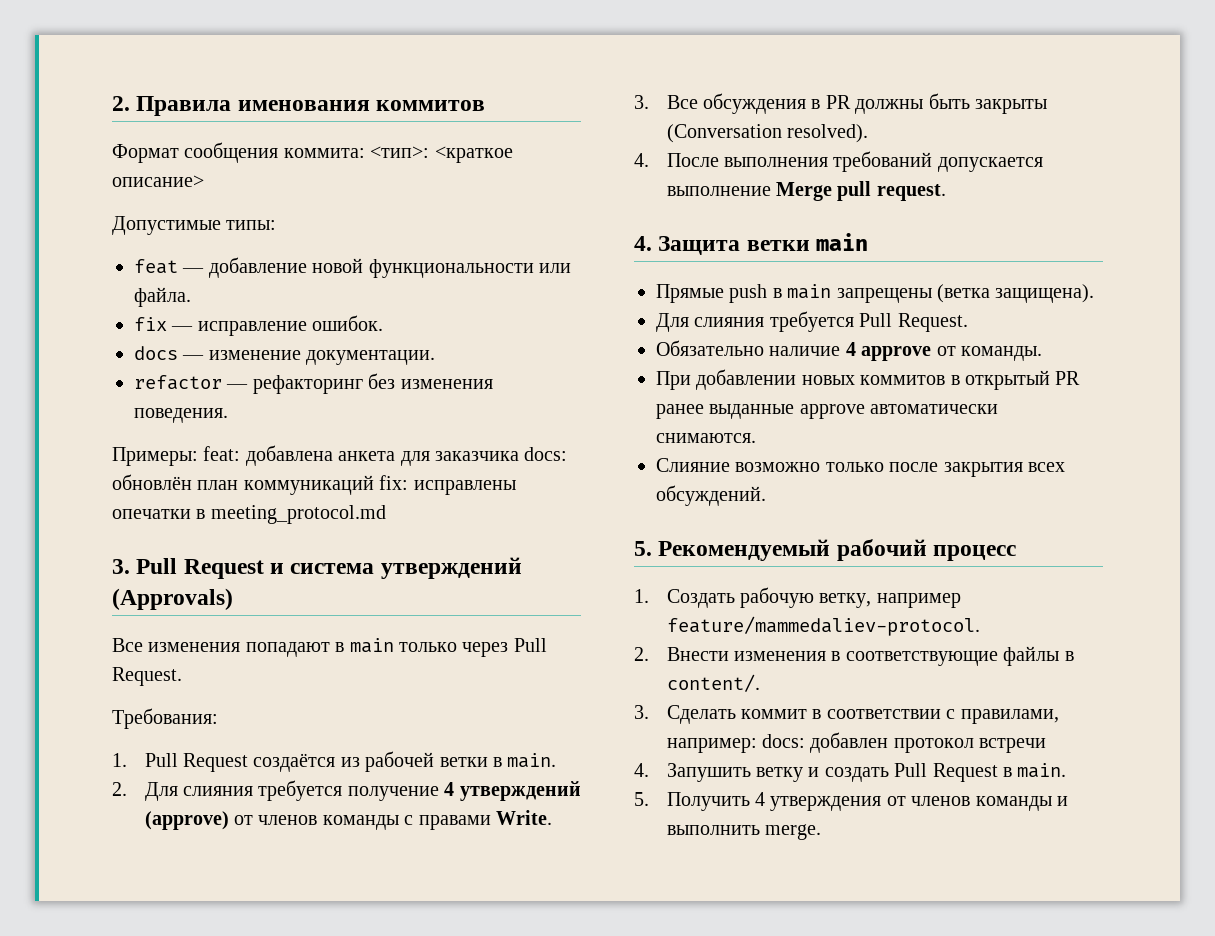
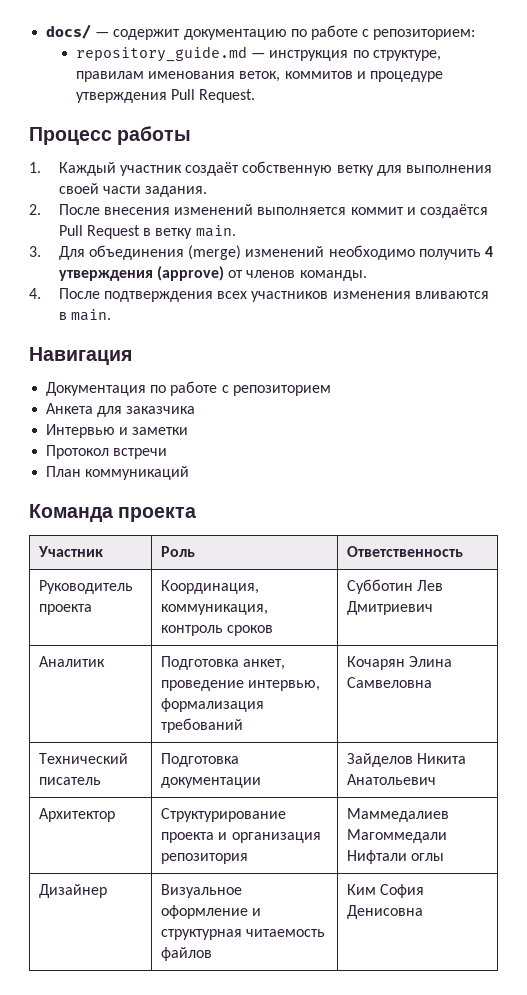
[112,96,486,116] [112,142,513,163] [112,175,204,187] [112,216,277,235] [134,257,571,278] [134,287,191,307] [134,315,384,336] [134,346,436,365] [134,373,493,394] [134,408,228,423] [112,445,568,466] [112,474,516,495] [112,505,386,524] [112,557,522,579] [112,588,233,610] [112,638,547,657] [112,667,182,686] [112,708,218,729] [112,751,557,772] [112,780,581,801] [144,810,552,830] [634,93,1047,114] [666,124,868,143] [634,151,1043,172] [666,181,946,201] [634,233,869,255] [656,284,1095,303] [656,311,968,332] [656,340,1042,361] [656,369,1081,390] [656,404,999,419] [656,433,756,443] [656,458,1065,477] [656,485,766,506] [634,539,1017,561] [634,587,961,608] [666,616,980,636] [634,646,1074,666] [666,674,760,692] [634,705,1059,724] [666,732,1047,753] [634,763,1067,782] [634,792,1068,811] [666,824,821,840] 2. Правила именования коммитов // Формат сообщения коммита: <тип>: <краткое описание> // Допустимые типы: // feat — добавление новой функциональности или файла. // fix — исправление ошибок. // docs — изменение документации. // refactor — рефакторинг без изменения поведения. // Примеры: feat: добавлена анкета для заказчика docs: обновлён план коммуникаций fix: исправлены опечатки в meeting_protocol.md // 3. Pull Request и система утверждений (Approvals) // Все изменения попадают в main только через Pull Request. // Требования: // 1. Pull Request создаётся из рабочей ветки в main. // 2. Для слияния требуется получение 4 утверждений (approve) от членов команды с правами Write. // 3. Все обсуждения в PR должны быть закрыты (Conversation resolved). // 4. После выполнения требований допускается выполнение Merge pull request. // 4. Защита ветки main // Прямые push в main запрещены (ветка защищена). // Для слияния требуется Pull Request. // Обязательно наличие 4 approve от команды. // При добавлении новых коммитов в открытый PR ранее выданные approve автоматически снимаются. // Слияние возможно только после закрытия всех обсуждений. // 5. Рекомендуемый рабочий процесс // 1. Создать рабочую ветку, например feature/mammedaliev-protocol. // 2. Внести изменения в соответствующие файлы в content/. // 3. Сделать коммит в соответствии с правилами, например: docs: добавлен протокол встречи // 4. Запушить ветку и создать Pull Request в main. // 5. Получить 4 утверждения от членов команды и выполнить merge. -> [46,24,476,40] [75,46,441,62] [75,71,443,82] [75,89,256,103] [29,126,192,145] [29,161,493,176] [58,183,208,197] [29,204,489,218] [58,225,236,239] [29,245,494,260] [58,266,367,281] [29,288,489,302] [58,309,112,321] [29,347,132,365] [46,381,331,396] [46,403,196,417] [46,424,189,438] [46,445,168,459] [46,466,190,480] [29,504,197,522] [38,546,104,557] [161,546,196,557] [347,546,464,557] [39,580,134,594] [39,604,93,615] [161,580,260,594] [161,604,269,615] [161,625,274,636] [347,579,444,594] [347,601,434,615] [39,656,106,667] [161,656,286,670] [161,680,321,691] [161,698,265,712] [161,718,244,733] [347,656,453,670] [347,677,433,688] [39,753,129,764] [39,777,102,785] [161,753,240,767] [161,777,262,788] [347,753,467,767] [347,774,437,785] [39,808,116,822] [161,808,287,822] [161,832,321,843] [161,853,249,864] [347,808,450,822] [347,829,448,843] [347,850,445,864] [39,884,108,898] [161,884,243,898] [161,905,262,919] [161,929,326,940] [161,947,213,961] [347,884,425,898] [347,905,424,919] docs/ — содержит документацию по работе с репозиторием: // repository_guide.md — инструкция по структуре, правилам именования веток, коммитов и процедуре утверждения Pull Request. // Процесс работы // 1. Каждый участник создаёт собственную ветку для выполнения своей части задания. // 2. После внесения изменений выполняется коммит и создаётся Pull Request в ветку main. // 3. Для объединения (merge) изменений необходимо получить 4 утверждения (approve) от членов команды. // 4. После подтверждения всех участников изменения вливаются в main. // Навигация // Документация по работе с репозиторием // Анкета для заказчика // Интервью и заметки // Протокол встречи // План коммуникаций // Команда проекта // Участник | Роль | Ответственность // Руководитель проекта | Координация, коммуникация, контроль сроков | Субботин Лев Дмитриевич // Аналитик | Подготовка анкет, проведение интервью, формализация требований | Кочарян Элина Самвеловна // Технический писатель | Подготовка документации | Зайделов Никита Анатольевич // Архитектор | Структурирование проекта и организация репозитория | Маммедалиев Магоммедали Нифтали оглы // Дизайнер | Визуальное оформление и структурная читаемость файлов | Ким София Денисовна

